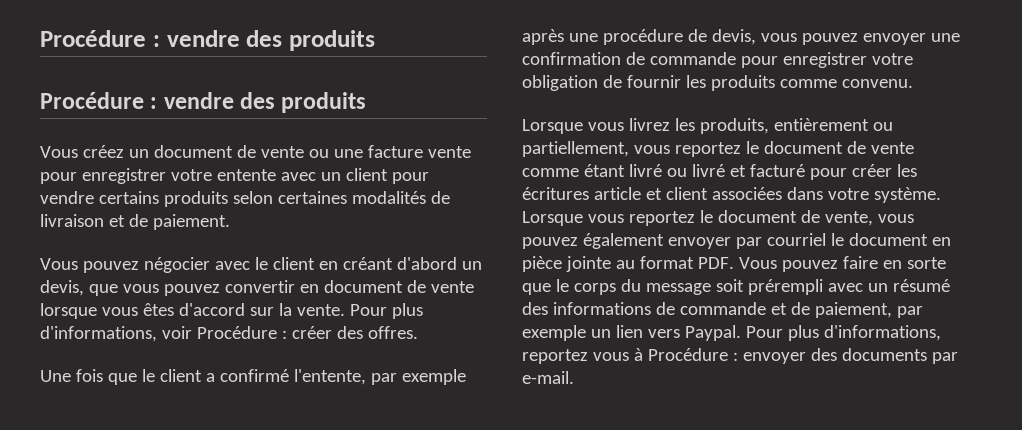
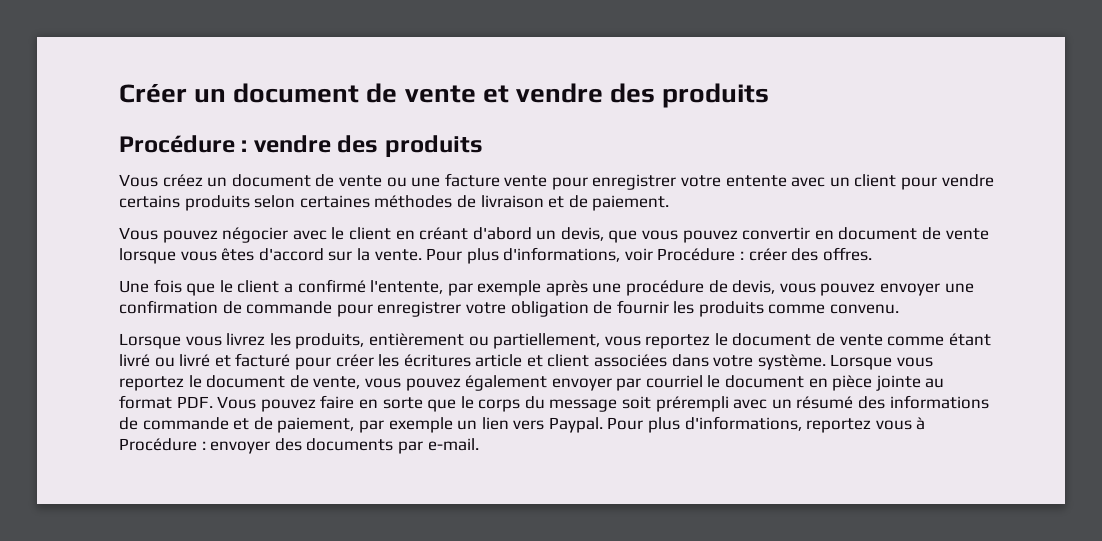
[40,30,160,47] Procédure : -> [119,83,509,103] Créer un document de vente et
[351,191,426,204] modalités -> [374,195,453,208] méthodes

